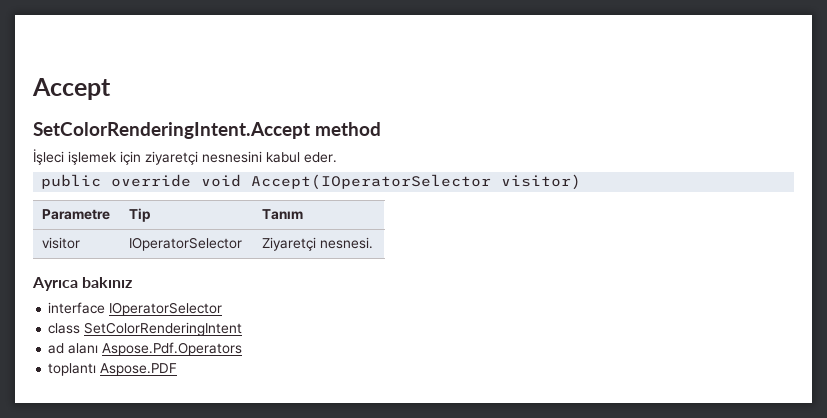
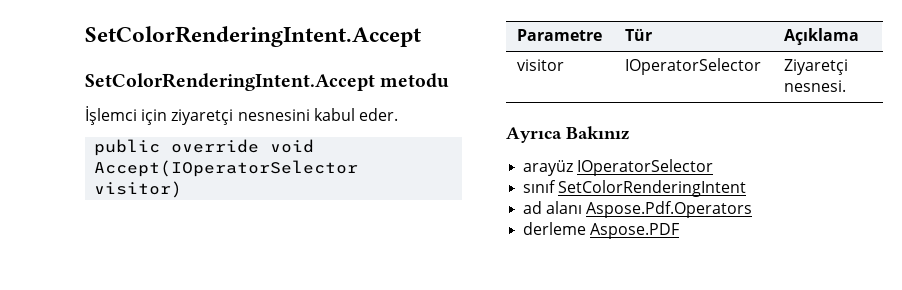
[32,78,111,100] [33,122,381,139] [33,149,117,165] Accept // SetColorRenderingIntent.Accept method // İşleci işlemek -> [85,26,421,47] [85,73,450,91] [85,106,137,125] SetColorRenderingIntent.Accept // SetColorRenderingIntent.Accept metodu // İşlemci
[129,208,152,222] [262,209,304,220] Tip | Tanım -> [625,28,653,41] [784,28,860,45] Tür | Açıklama
[82,277,133,288] [48,302,106,314] bakınız // interface -> [566,126,629,140] [523,160,574,176] Bakınız // arayüz
[48,323,81,334] class -> [523,180,557,193] sınıf
[48,363,97,376] toplantı -> [523,222,587,235] derleme

